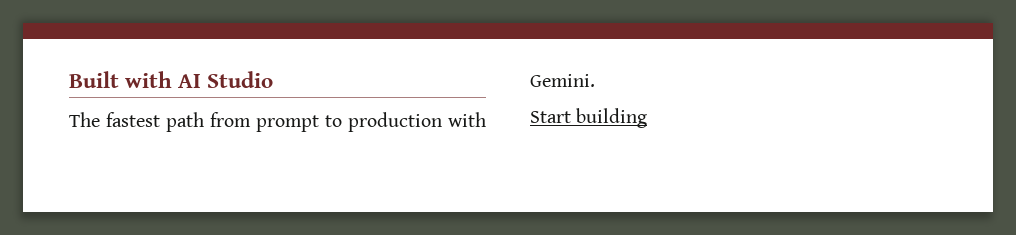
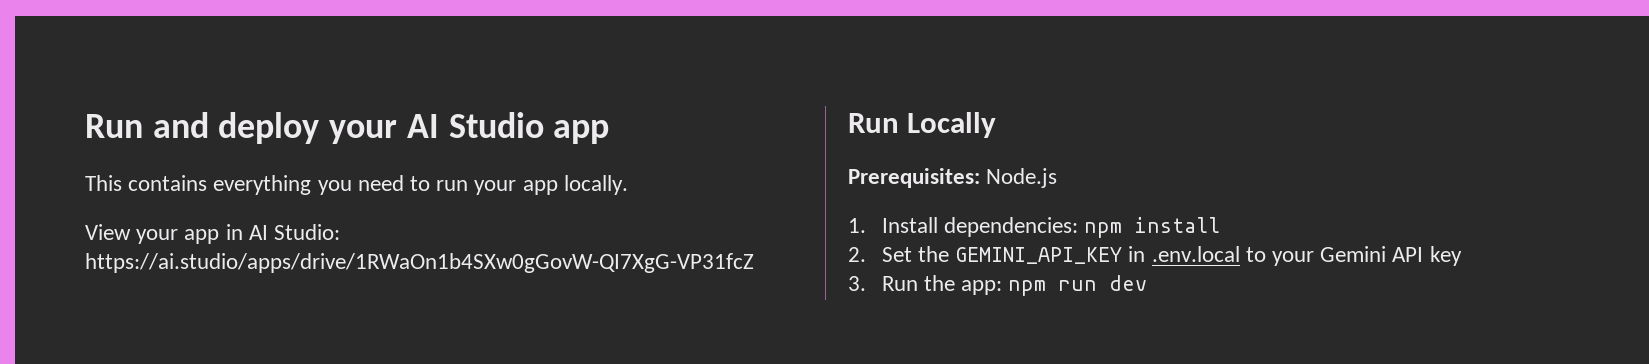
[69,71,274,88] [69,112,486,132] [530,74,595,87] [530,108,648,128] Built with AI Studio // The fastest path from prompt to production with Gemini. // Start building -> [85,112,610,144] [85,175,628,195] [85,224,341,244] [85,253,754,273] [848,112,997,138] [848,168,1058,188] [848,217,1221,238] [848,246,1462,266] [848,275,1148,296] Run and deploy your AI Studio app // This contains everything you need to run your app locally. // View your app in AI Studio: https://ai.studio/apps/drive/1RWaOn1b4SXw0gGovW-QI7XgG-VP31fcZ // Run Locally // Prerequisites: Node.js // 1. Install dependencies: npm install // 2. Set the GEMINI_API_KEY in .env.local to your Gemini API key // 3. Run the app: npm run dev

